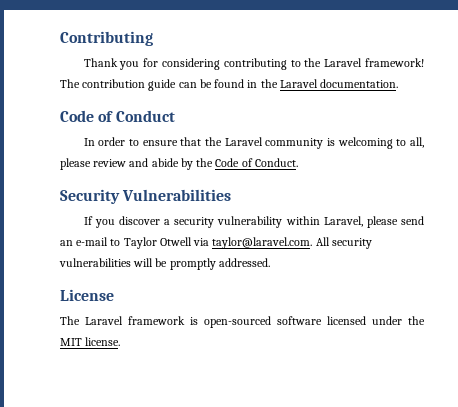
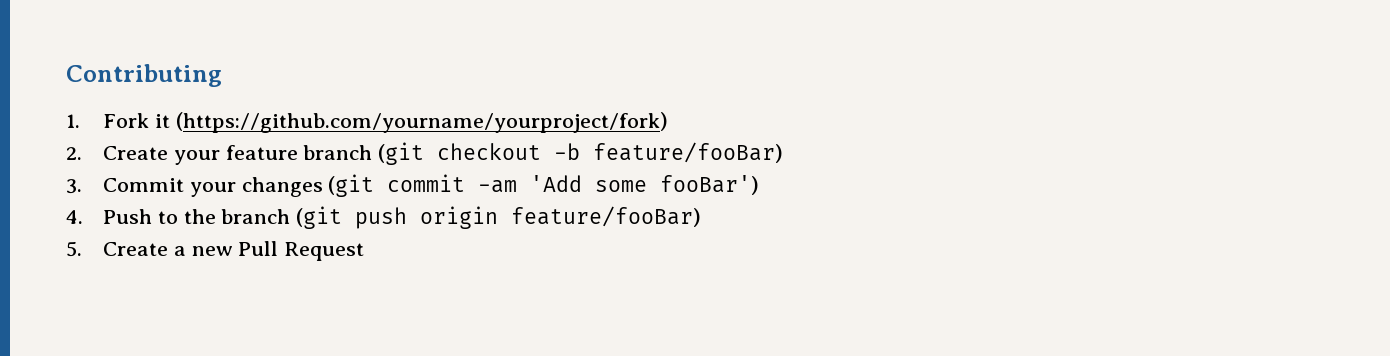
[83,58,424,70] [60,79,399,91] [60,110,175,122] [83,137,424,149] [60,158,298,170] [60,189,232,204] [83,216,424,228] [60,237,372,249] [59,258,270,270] [60,289,114,301] [60,316,425,328] [60,337,121,346] Thank you for considering contributing to the Laravel framework! The contribution guide can be found in the Laravel documentation. // Code of Conduct // In order to ensure that the Laravel community is welcoming to all, please review and abide by the Code of Conduct. // Security Vulnerabilities // If you discover a security vulnerability within Laravel, please send an e-mail to Taylor Otwell via taylor@laravel.com. All security vulnerabilities will be promptly addressed. // License // The Laravel framework is open-sourced software licensed under the MIT license. -> [66,112,668,133] [66,142,784,165] [66,174,760,197] [66,206,702,229] [66,241,365,261] 1. Fork it (https://github.com/yourname/yourproject/fork) // 2. Create your feature branch (git checkout -b feature/fooBar) // 3. Commit your changes (git commit -am 'Add some fooBar') // 4. Push to the branch (git push origin feature/fooBar) // 5. Create a new Pull Request

